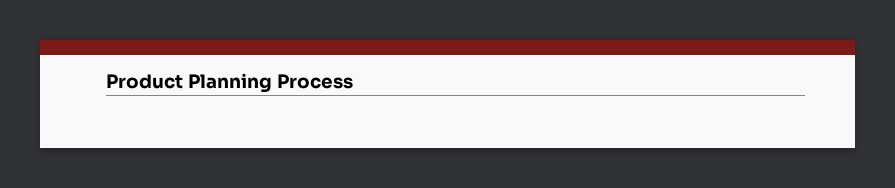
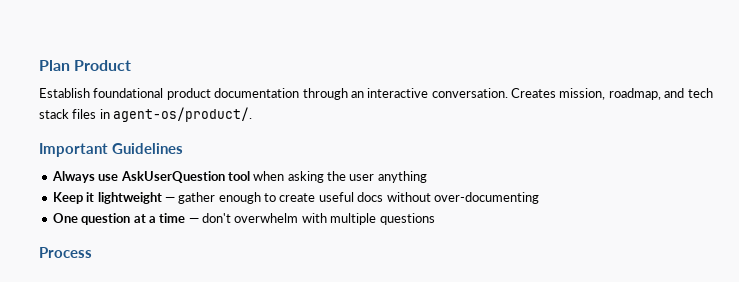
(106, 81) none -> [39,60,70,71] Plan
[187,73,272,93] Planning -> [39,88,713,100] [39,107,253,122] [39,143,183,157] [51,171,427,183] [52,192,539,204] [52,213,435,225] // Establish foundational product documentation through an interactive conversation. Creates mission, roadmap, and tech stack files in agent-os/product/. // Important Guidelines // Always use AskUserQuestion tool when asking the user anything // Keep it lightweight — gather enough to create useful docs without over-documenting // One question at a time — don't overwhelm with multiple questions //

